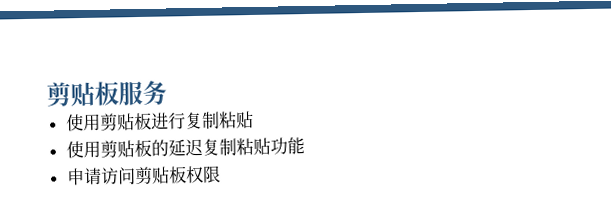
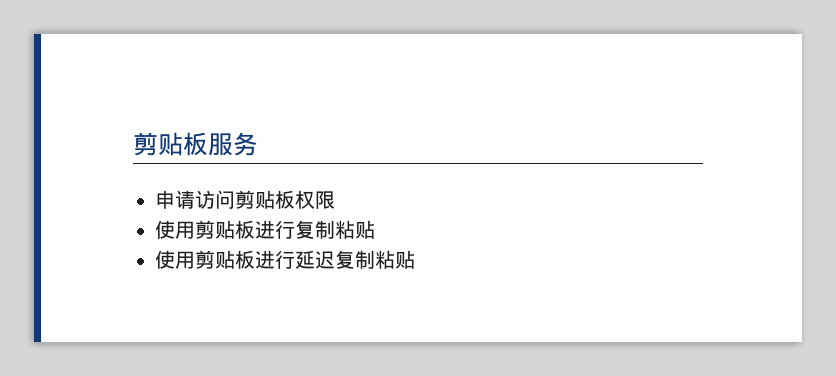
(167, 93) none -> [155,190,335,209] // 申请访问剪贴板权限
[150,139,169,157] 的 -> [255,250,295,269] 进行
[269,137,305,155] [65,165,221,186] 功能 // 申请访问剪贴板权限 -> (415, 259) none

